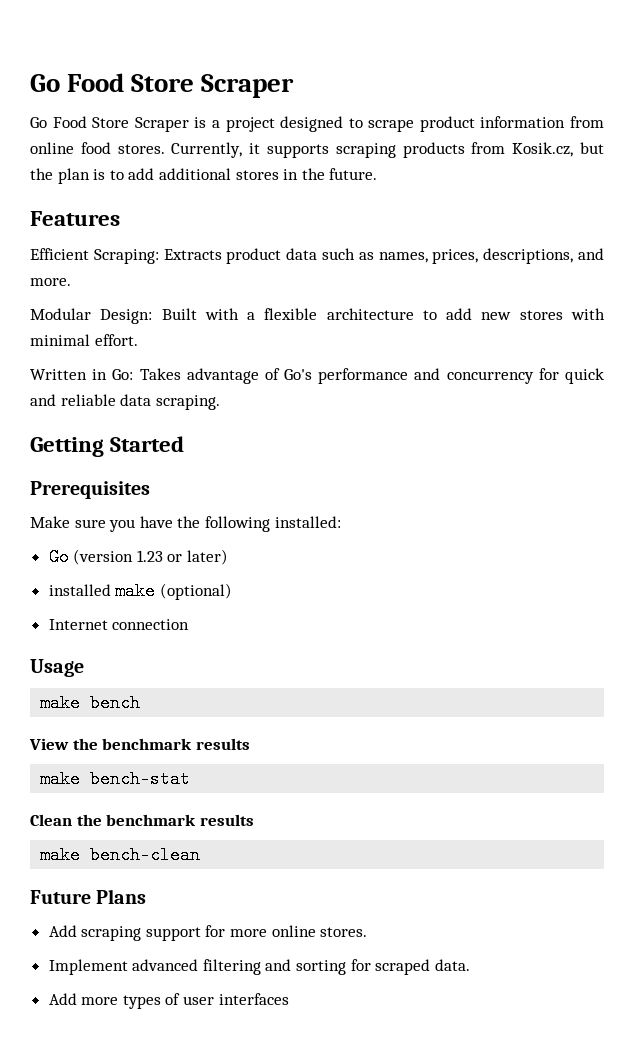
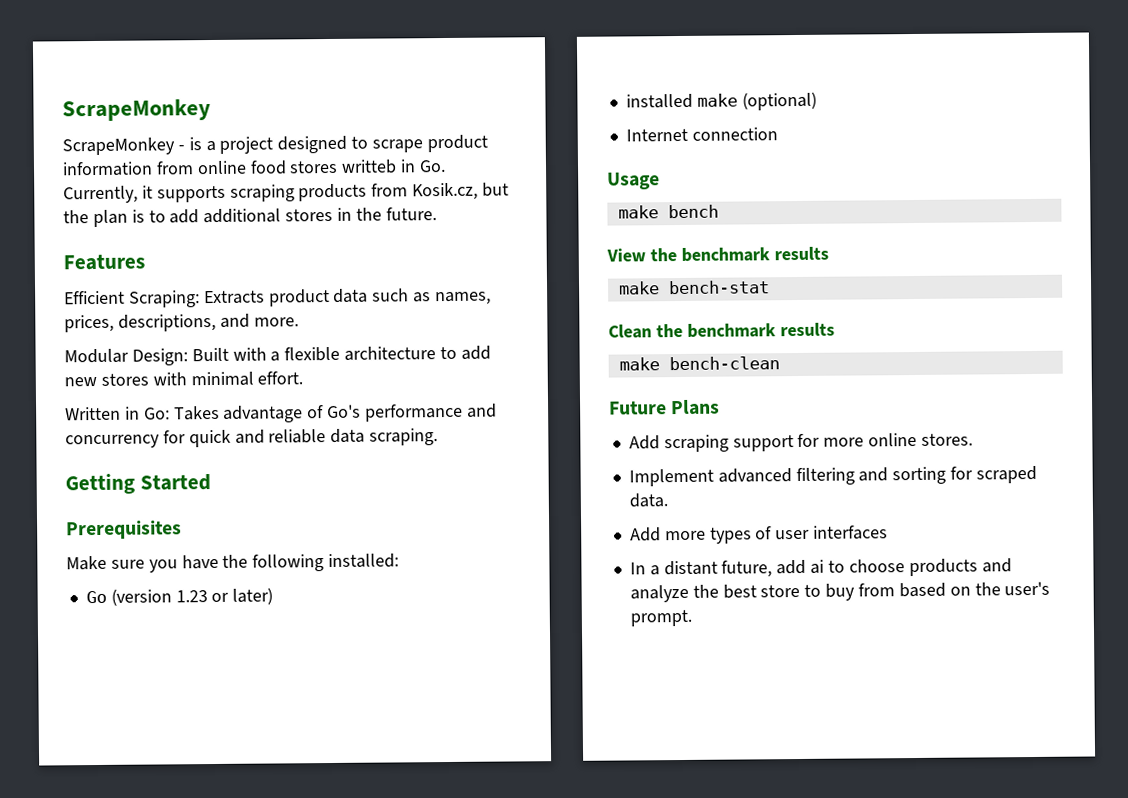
[30,73,295,98] [30,116,189,132] Go Food Store Scraper // Go Food Store Scraper -> [62,99,211,122] [62,137,185,156] ScrapeMonkey // ScrapeMonkey -
[117,144,165,154] stores. -> [289,159,447,174] stores writteb in Go.
(289, 999) none -> [629,558,1012,578] [629,581,1051,603] [629,609,692,627] // In a distant future, add ai to choose products and analyze the best store to buy from based on the user's prompt.

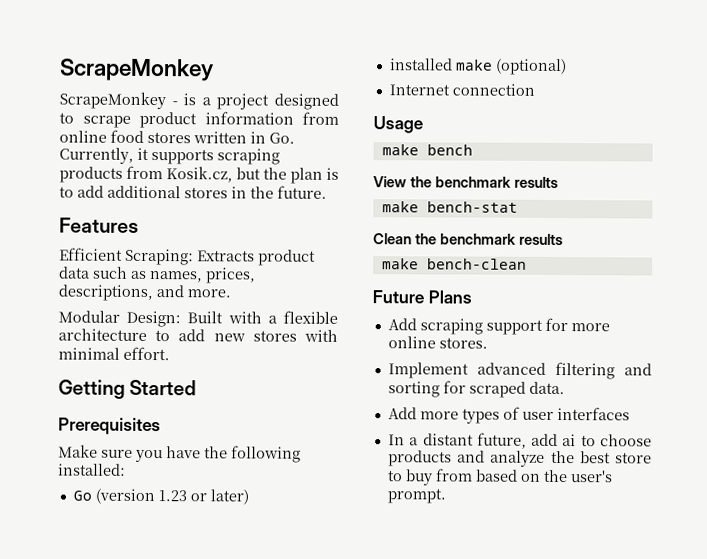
[341,159,398,174] writteb -> [193,131,247,144] written
[65,403,497,423] [65,428,439,449] // Written in Go: Takes advantage of Go's performance and concurrency for quick and reliable data scraping. -> (170, 353) none

